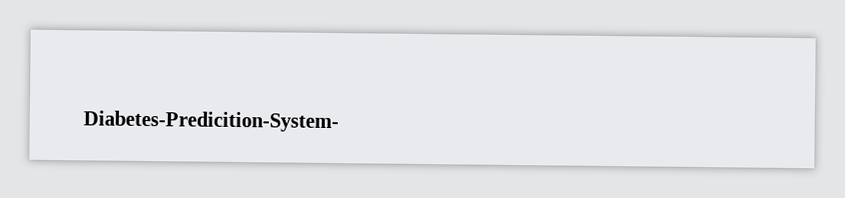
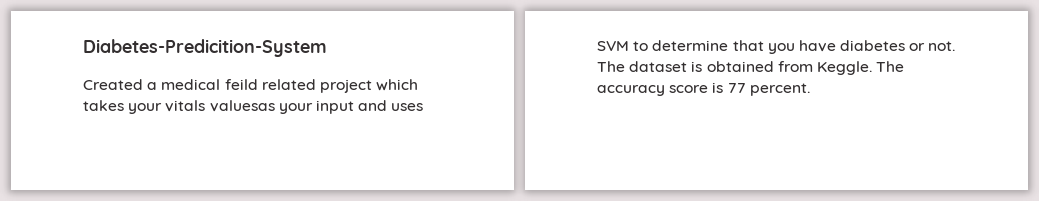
[83,110,339,133] Diabetes-Predicition-System- -> [83,39,327,57] [83,79,419,93] [83,100,424,114] [597,40,956,54] [597,61,905,75] [597,82,810,96] Diabetes-Predicition-System // Created a medical feild related project which takes your vitals valuesas your input and uses SVM to determine that you have diabetes or not. The dataset is obtained from Keggle. The accuracy score is 77 percent.

